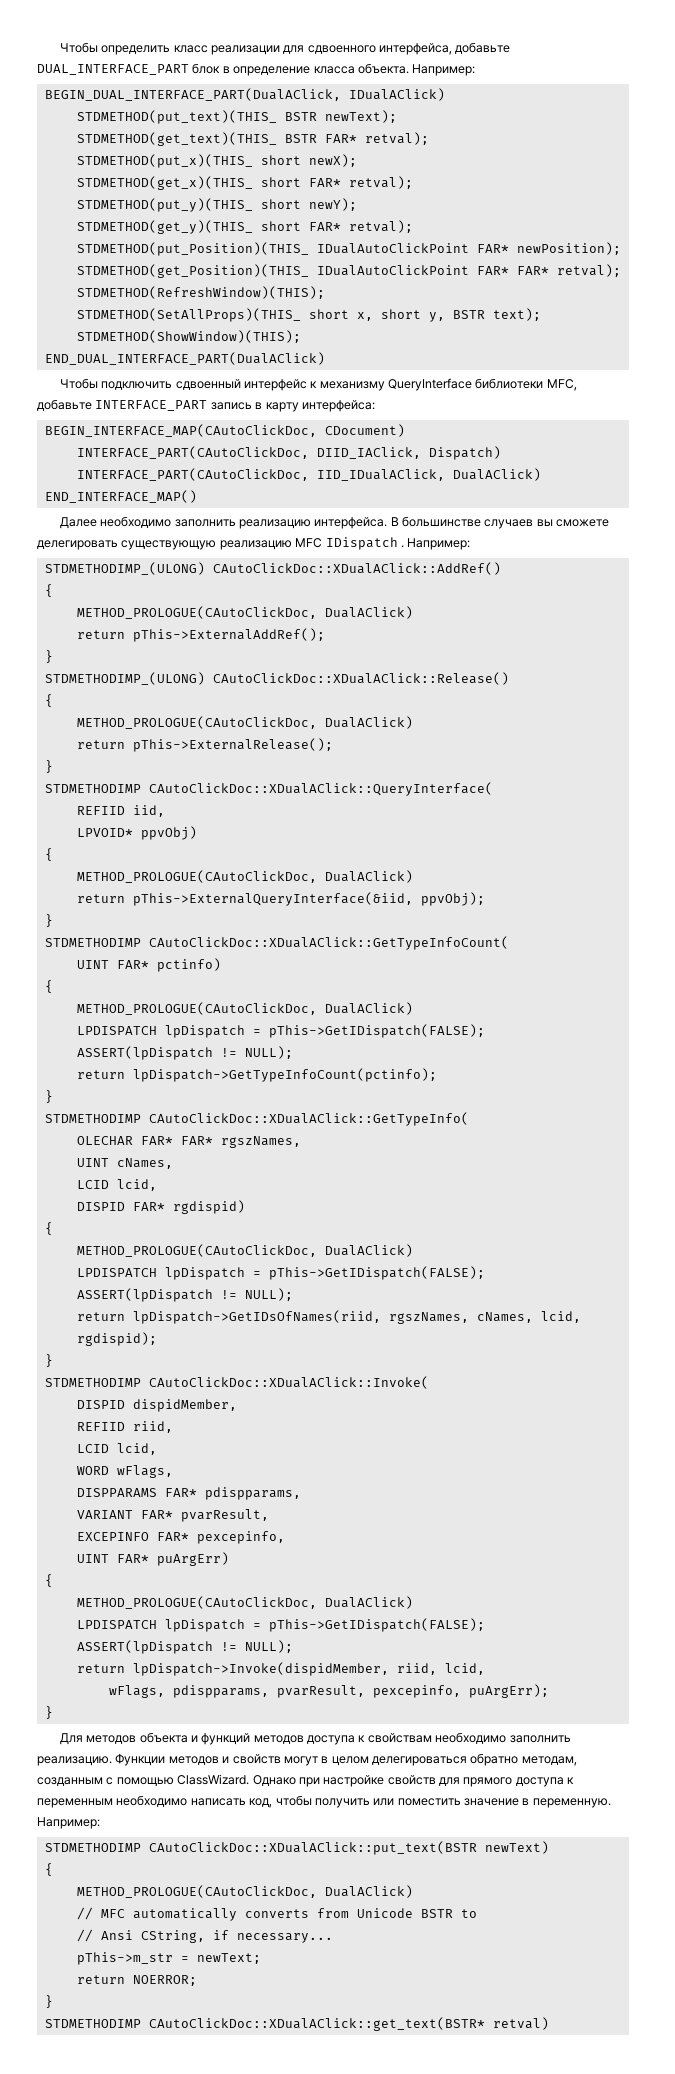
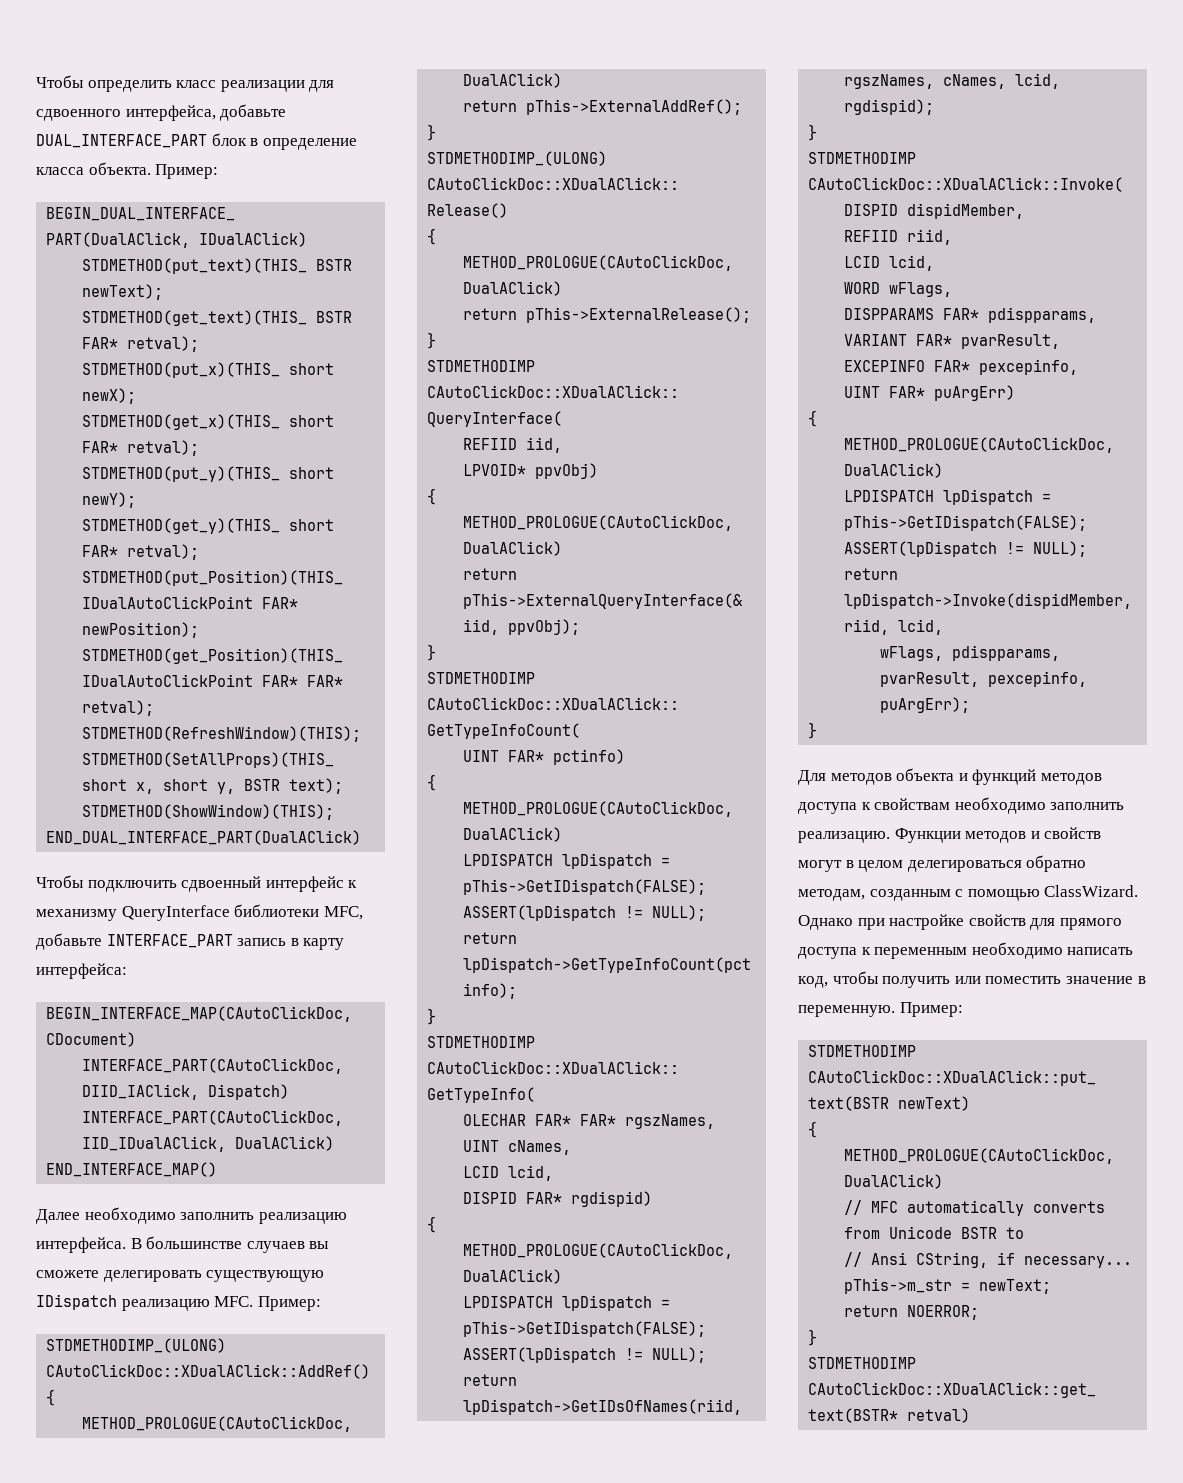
[412,64,476,76] Например: -> [155,164,219,179] Пример:
[219,537,471,550] реализацию MFC IDispatch . Например: -> [36,1294,321,1311] IDispatch реализацию MFC. Пример:
[37,1817,100,1829] Например: -> [899,1002,963,1017] Пример:

